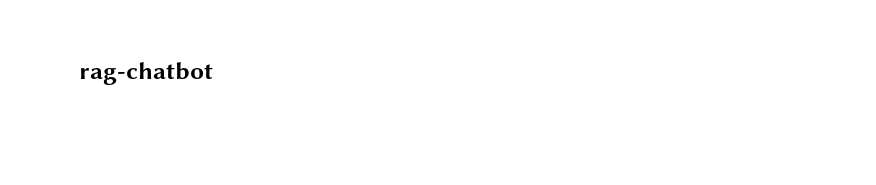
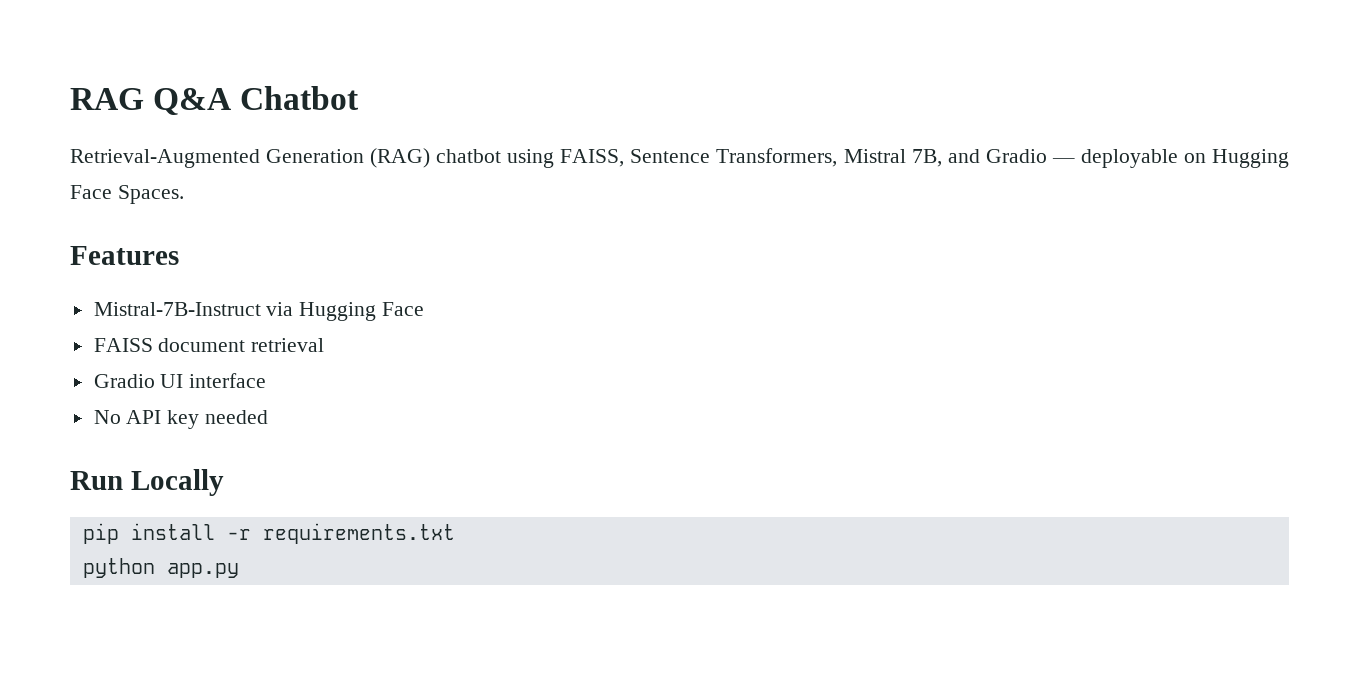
[79,62,213,85] rag-chatbot -> [70,86,360,115] [70,148,1290,168] [70,185,184,204] [70,246,179,265] [93,302,425,321] [93,338,325,352] [93,373,267,388] [93,410,269,429] [70,469,224,496] [82,523,455,544] [82,558,239,578] RAG Q&A Chatbot // Retrieval-Augmented Generation (RAG) chatbot using FAISS, Sentence Transformers, Mistral 7B, and Gradio — deployable on Hugging Face Spaces. // Features // Mistral-7B-Instruct via Hugging Face // FAISS document retrieval // Gradio UI interface // No API key needed // Run Locally // pip install -r requirements.txt // python app.py

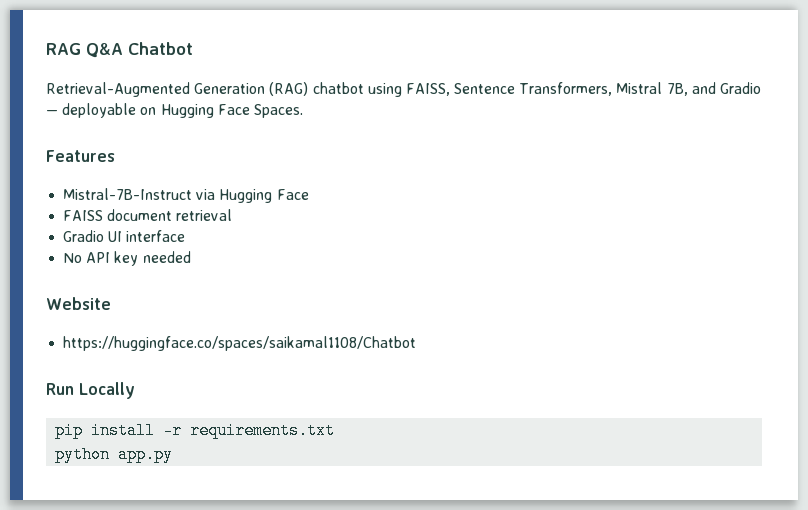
(269, 417) none -> [46,297,111,310] [63,336,417,351] // Website // https://huggingface.co/spaces/saikamal1108/Chatbot

